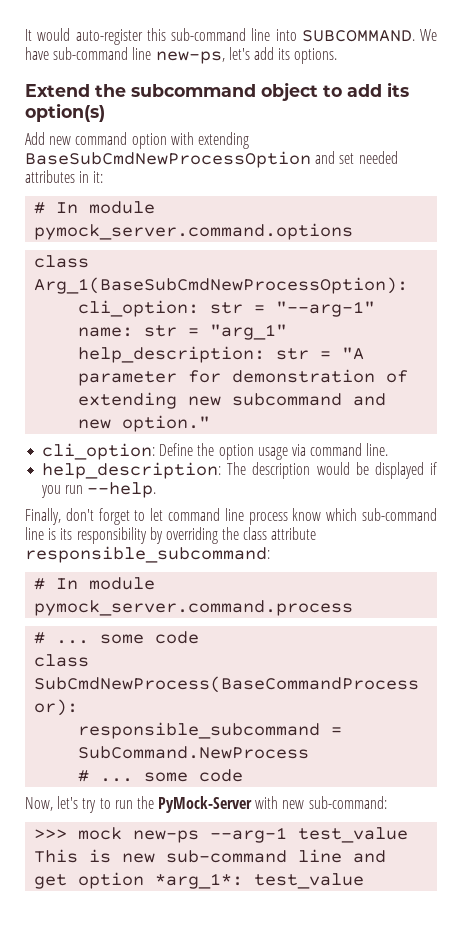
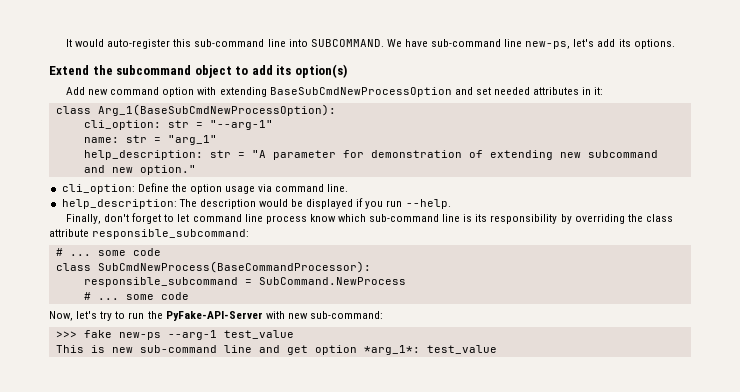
[34,201,156,214] [34,223,354,240] // # In module pymock_server.command.options -> (604, 91) none
[34,577,156,590] [34,600,354,616] // # In module pymock_server.command.process -> (250, 234) none
[158,796,253,813] PyMock-Server -> [165,311,263,321] PyFake-API-Server
[78,827,123,840] mock -> [83,330,112,338] fake

